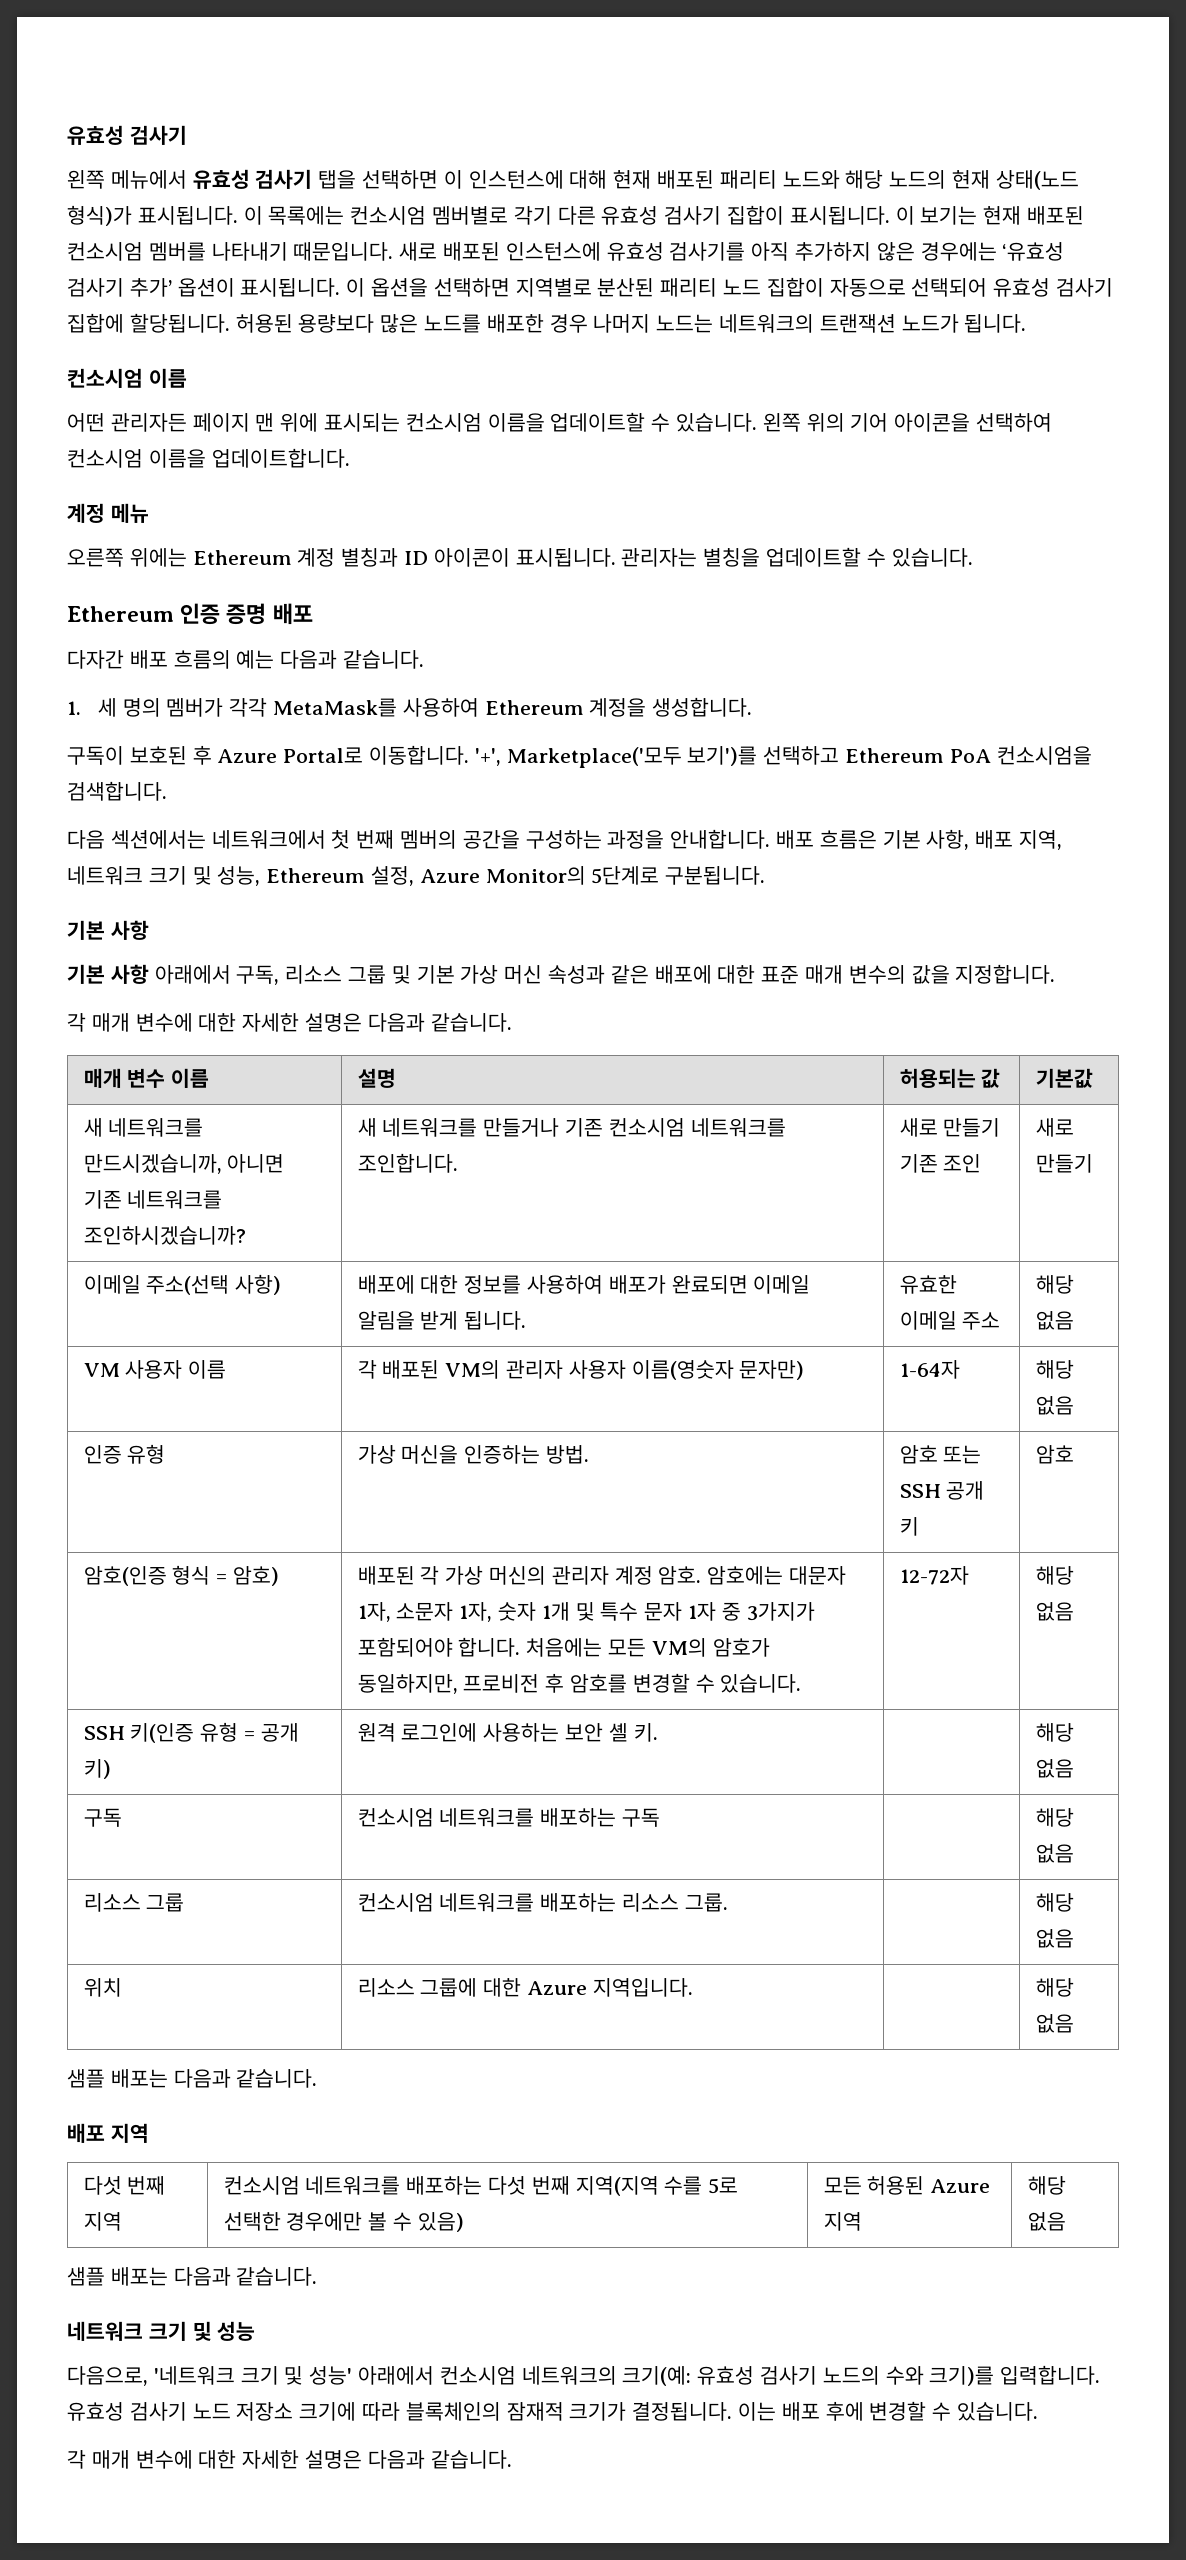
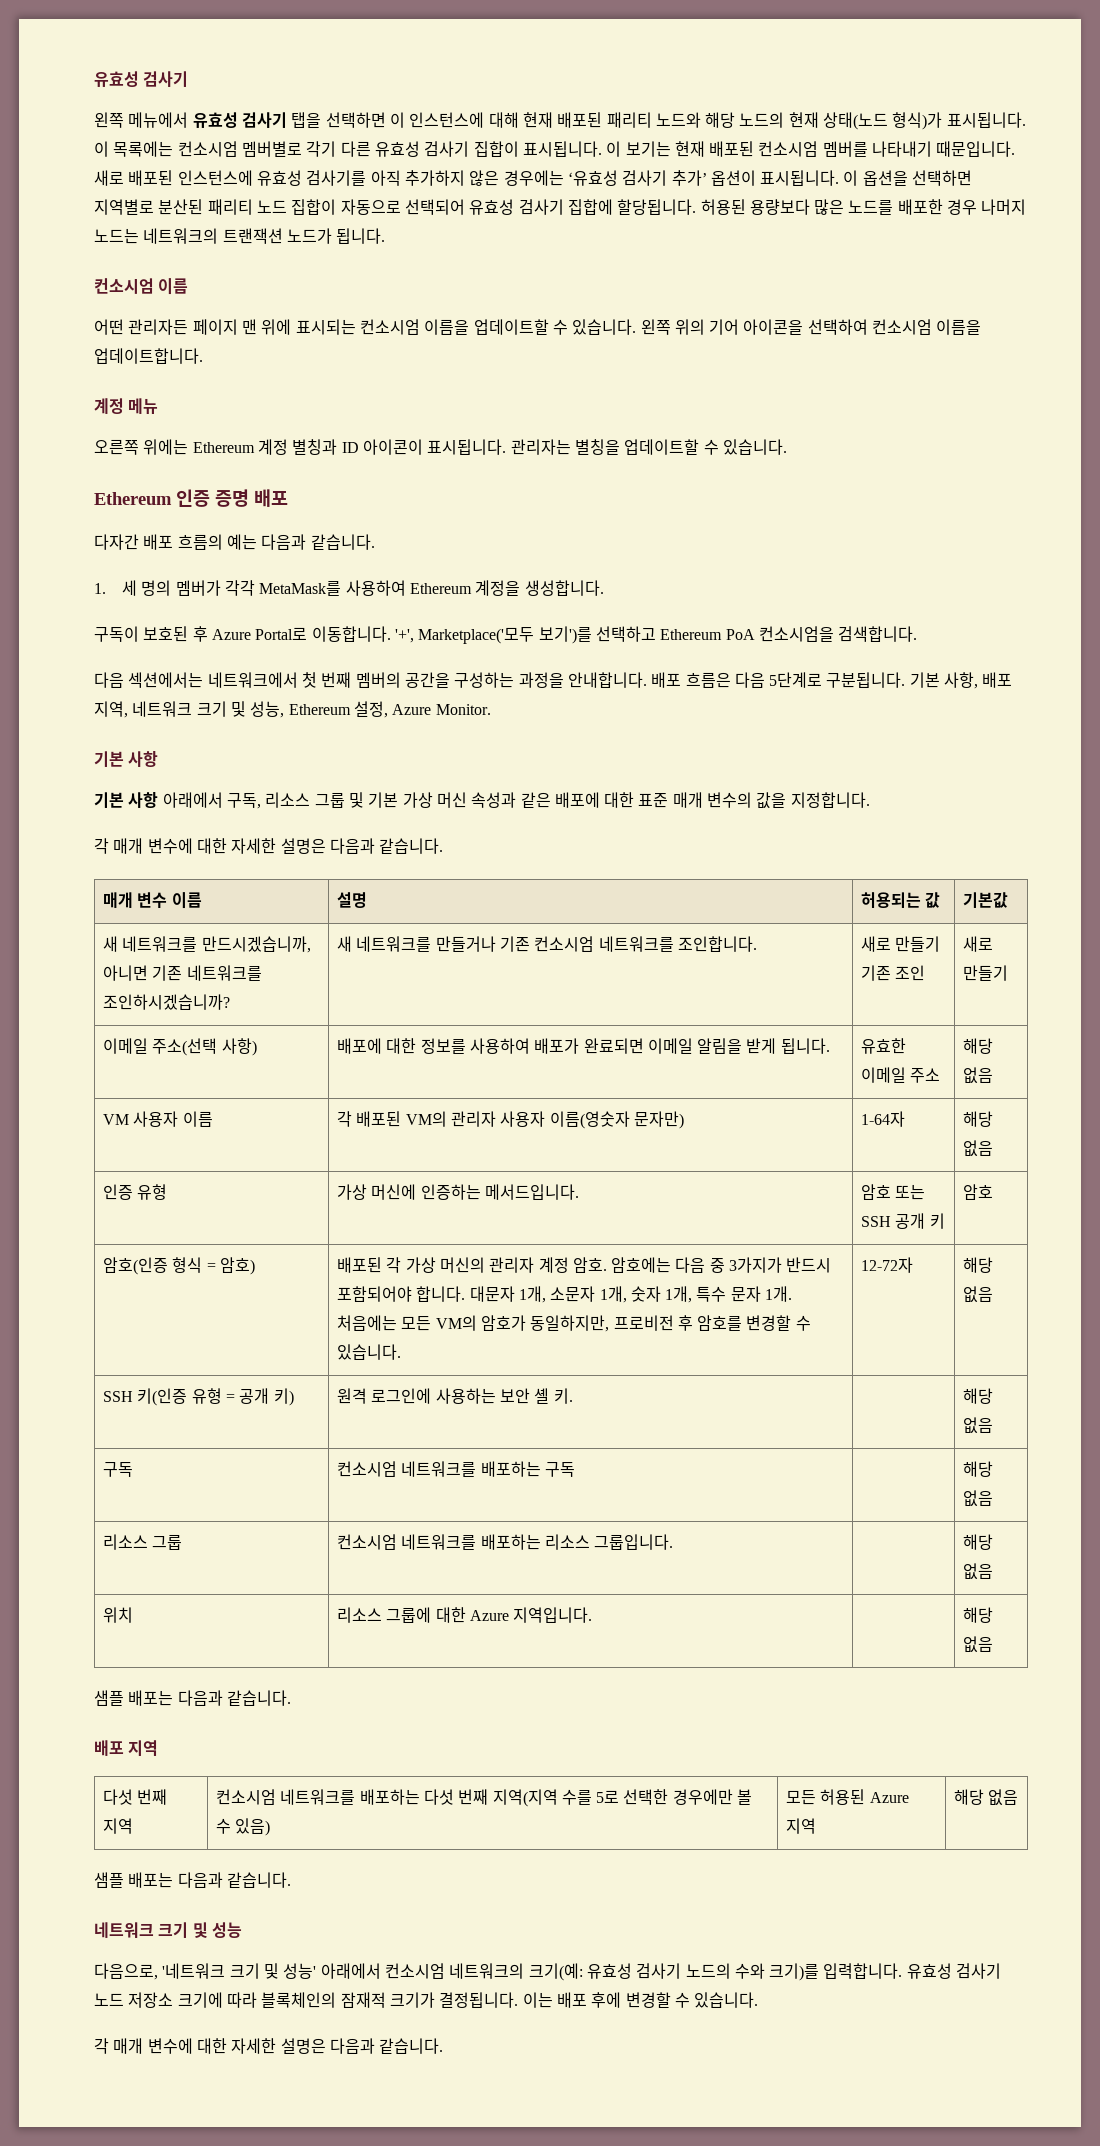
(877, 839) none -> [734,672,906,688] 다음 5단계로 구분됩니다.
[485,866,766,885] Monitor의 5단계로 구분됩니다. -> [435,704,491,715] Monitor.
[401,1445,590,1464] 머신을 인증하는 방법. -> [371,1184,579,1200] 머신에 인증하는 메서드입니다.
[789,1566,847,1585] [357,1602,815,1622] [357,1637,521,1657] 대문자 1자, 소문자 1자, 숫자 1개 및 특수 문자 1자 중 3가지가 포함되어야 합니다. -> [675,1257,832,1273] [336,1286,793,1303] 다음 중 3가지가 반드시 포함되어야 합니다. 대문자 1개, 소문자 1개, 숫자 1개, 특수 문자 1개.
[684,1893,728,1912] 그룹. -> [594,1534,674,1550] 그룹입니다.

